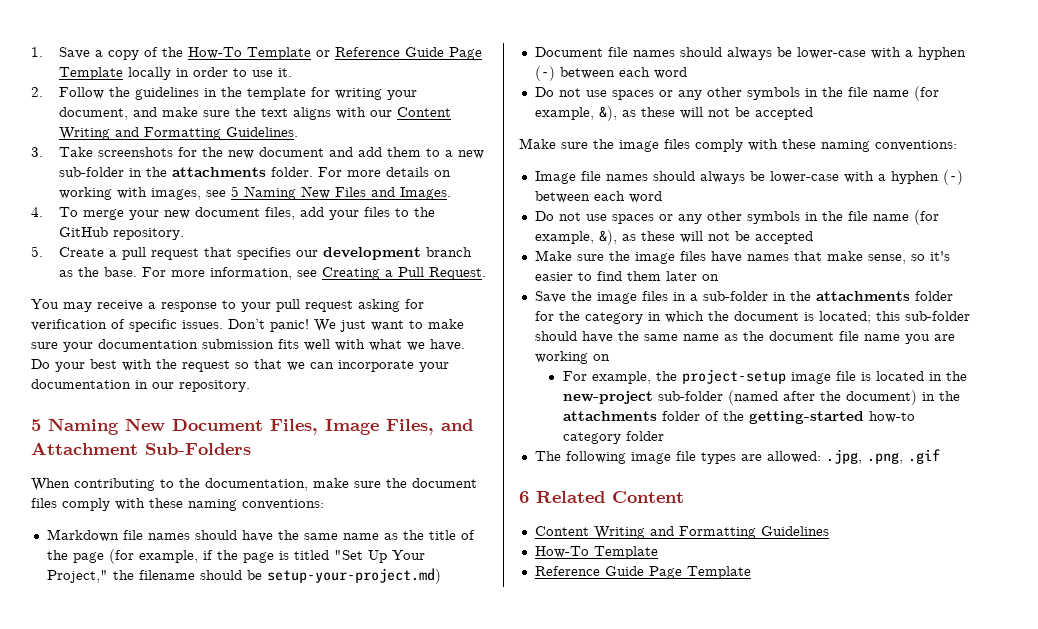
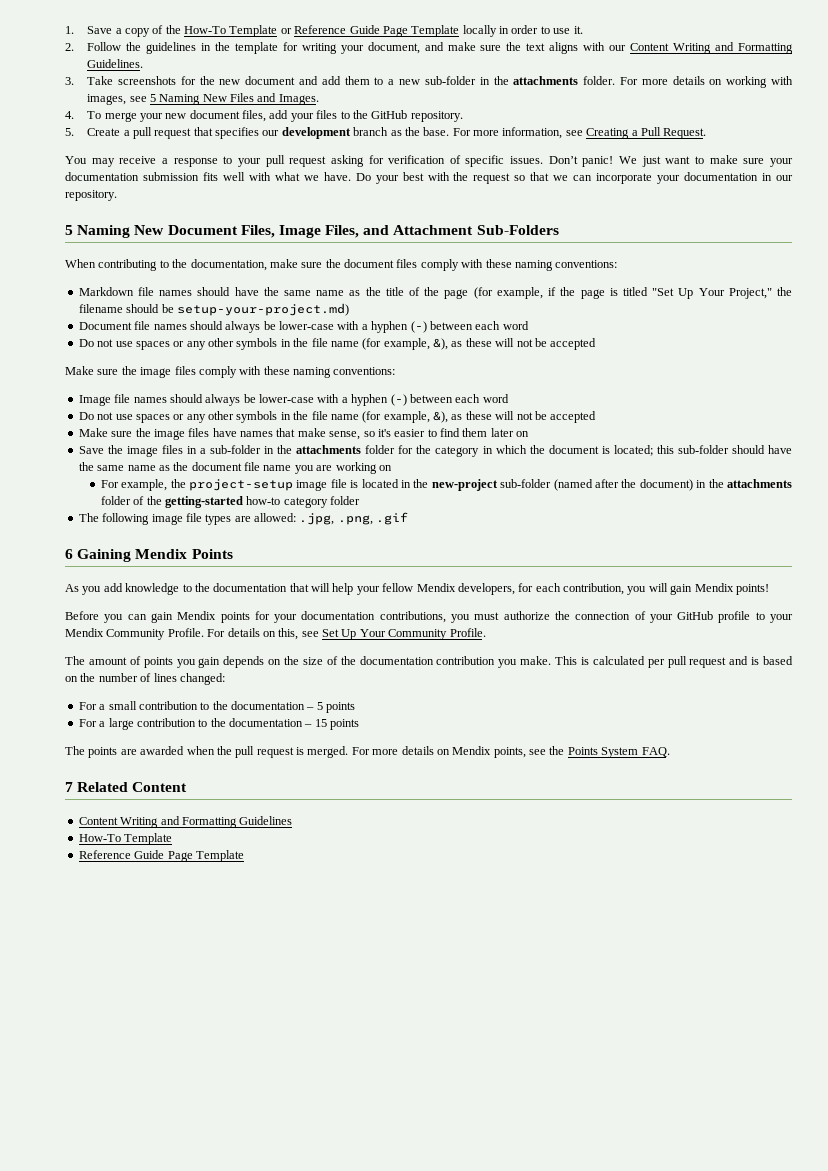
(529, 497) none -> [77,549,233,562] [65,583,769,595] [65,611,793,623] [65,628,486,640] [65,656,793,668] [65,673,225,685] [78,701,356,713] [78,718,360,730] [65,746,670,758] [65,782,73,792] Gaining Mendix Points // As you add knowledge to the documentation that will help your fellow Mendix developers, for each contribution, you will gain Mendix points! // Before you can gain Mendix points for your documentation contributions, you must authorize the connection of your GitHub profile to your Mendix Community Profile. For details on this, see Set Up Your Community Profile. // The amount of points you gain depends on the size of the documentation contribution you make. This is calculated per pull request and is based on the number of lines changed: // For a small contribution to the documentation – 5 points // For a large contribution to the documentation – 15 points // The points are awarded when the pull request is merged. For more details on Mendix points, see the Points System FAQ. // 7

